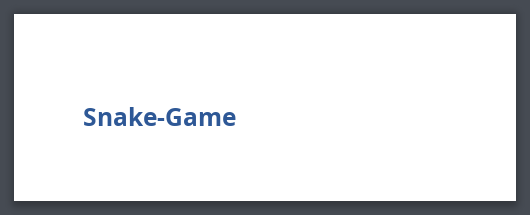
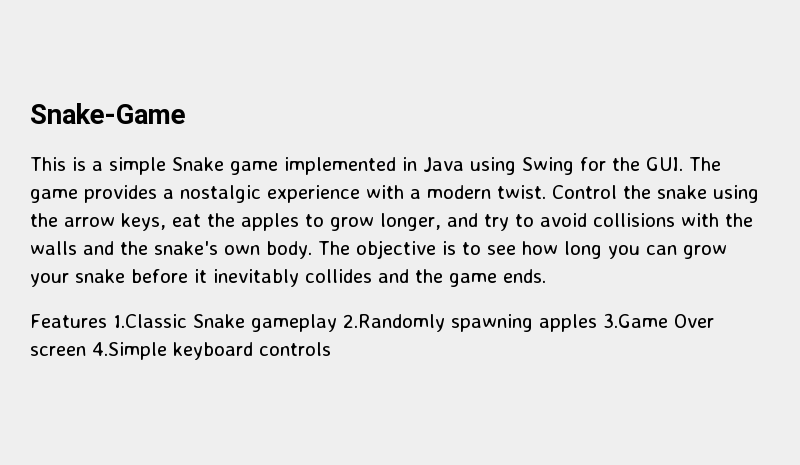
(236, 116) none -> [30,157,721,175] [30,185,759,203] [30,213,753,231] [30,240,727,259] [30,269,546,287] [30,313,714,332] [30,342,331,360] // This is a simple Snake game implemented in Java using Swing for the GUI. The game provides a nostalgic experience with a modern twist. Control the snake using the arrow keys, eat the apples to grow longer, and try to avoid collisions with the walls and the snake's own body. The objective is to see how long you can grow your snake before it inevitably collides and the game ends. // Features 1.Classic Snake gameplay 2.Randomly spawning apples 3.Game Over screen 4.Simple keyboard controls

